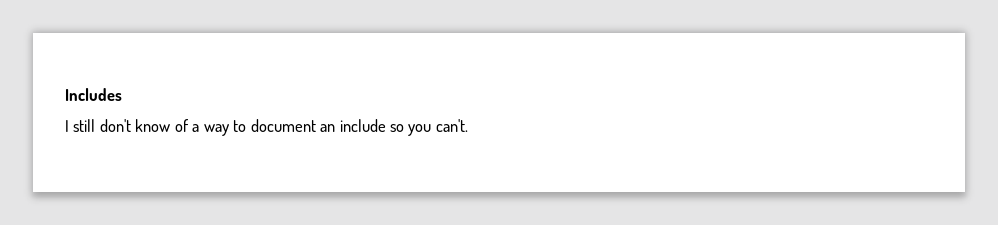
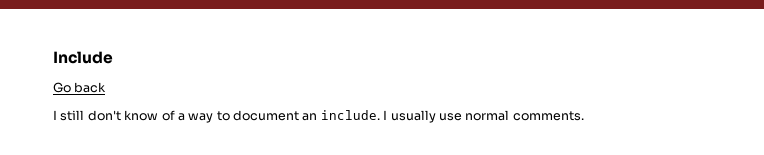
[65,88,122,101] Includes -> [53,51,113,64] [53,82,107,93] Include // Go back
[339,119,468,136] include so you can't. -> [320,110,584,123] include. I usually use normal comments.

